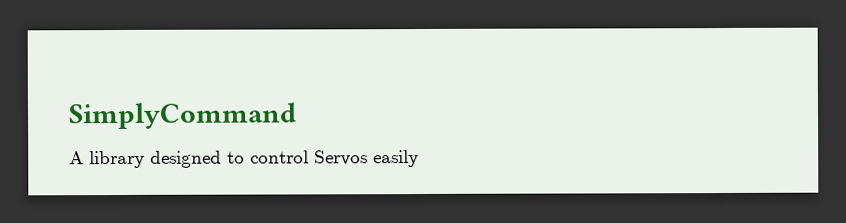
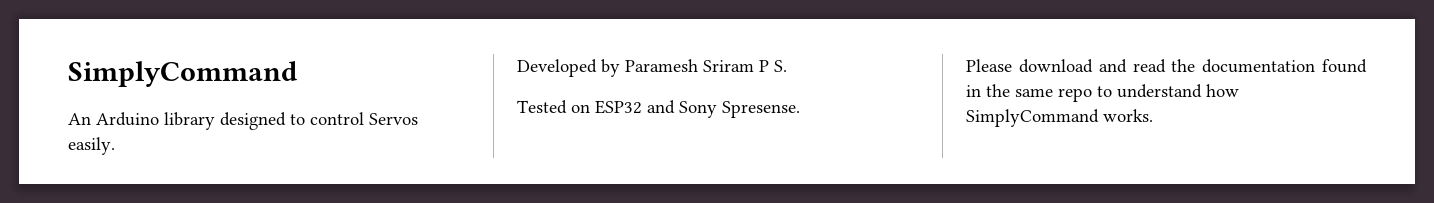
[69,151,84,165] A -> [68,112,159,126] An Arduino
[373,150,419,168] easily -> [68,137,115,155] [517,59,787,77] [517,100,800,118] [966,59,1367,73] [966,84,1239,102] [966,109,1153,127] easily. // Developed by Paramesh Sriram P S. // Tested on ESP32 and Sony Spresense. // Please download and read the documentation found in the same repo to understand how SimplyCommand works.

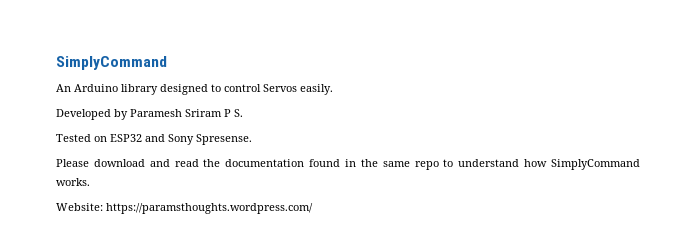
(1153, 115) none -> [56,203,313,214] // Website: https://paramsthoughts.wordpress.com/

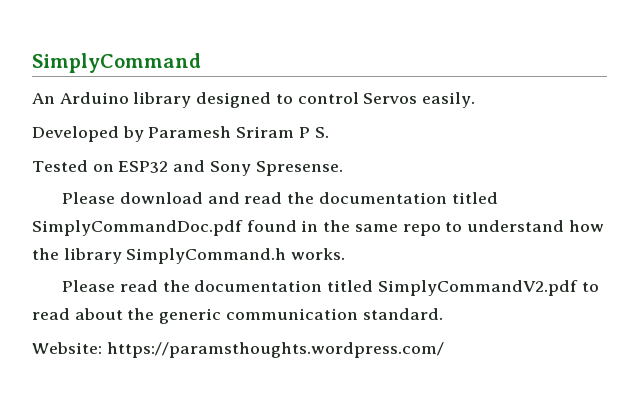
(305, 163) none -> [451,192,498,204] [32,220,243,236] titled SimplyCommandDoc.pdf
[550,159,640,170] [56,178,90,186] SimplyCommand works. -> [32,248,346,264] [62,280,599,296] [32,308,443,324] the library SimplyCommand.h works. // Please read the documentation titled SimplyCommandV2.pdf to read about the generic communication standard.

